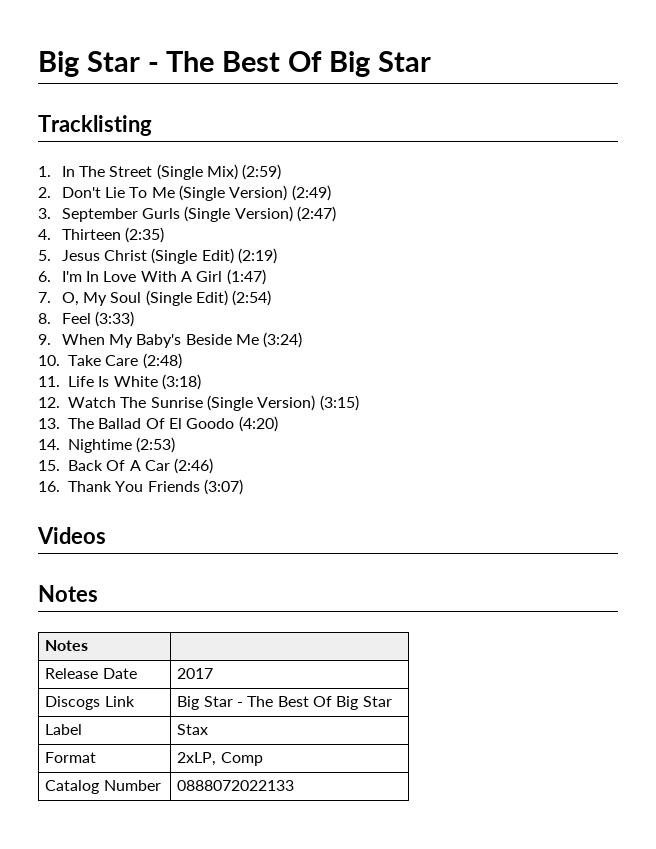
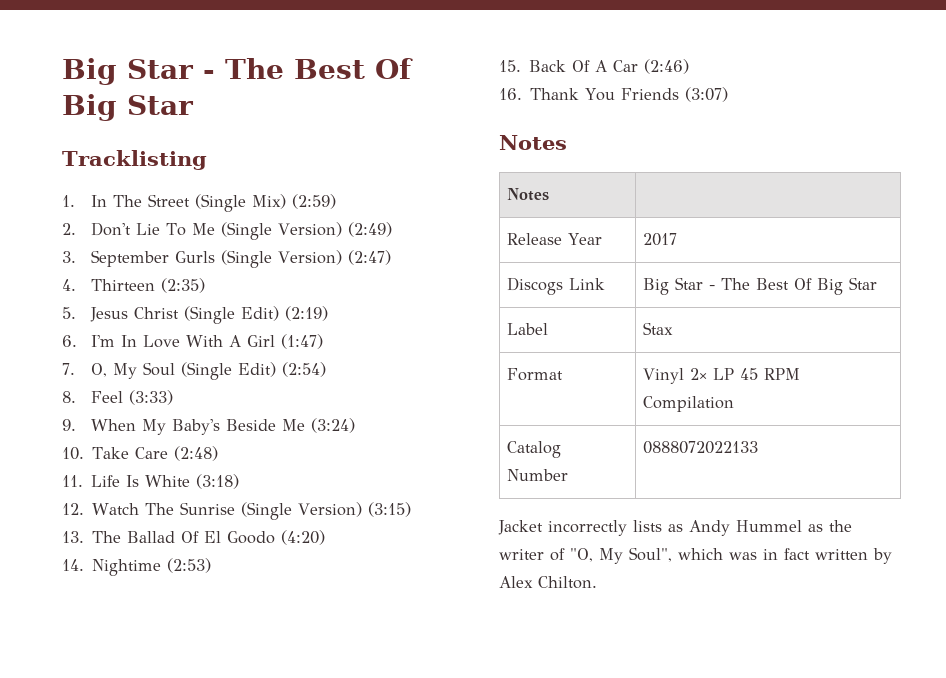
[37,527,106,544] // Videos -> (729, 94) none
[102,668,137,679] Date -> [568,233,603,245] Year
[177,752,263,766] [45,780,161,794] [177,780,295,791] 2xLP, Comp // Catalog Number | 0888072022133 -> [643,368,801,384] [643,396,735,412] [507,441,562,458] [507,469,569,481] [643,441,759,454] [498,520,852,536] [499,547,892,564] [499,576,597,589] Vinyl 2× LP 45 RPM Compilation // Catalog Number | 0888072022133 // Jacket incorrectly lists as Andy Hummel as the writer of "O, My Soul", which was in fact written by Alex Chilton.

